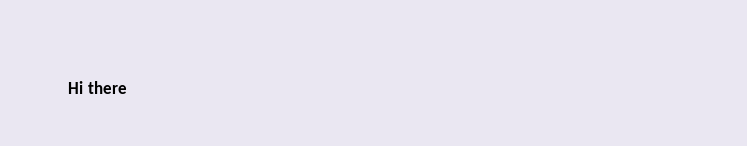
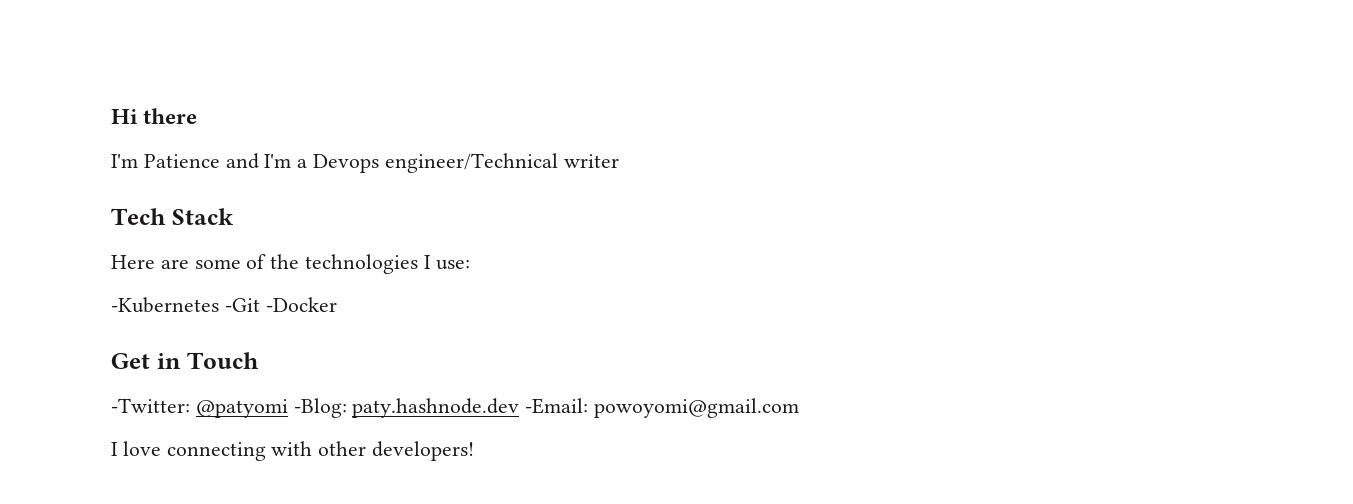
(127, 87) none -> [111,153,619,173] [111,208,234,225] [111,254,470,274] [111,297,337,313] [111,352,259,369] [111,398,800,418] [111,441,475,461] // I'm Patience and I'm a Devops engineer/Technical writer // Tech Stack // Here are some of the technologies I use: // -Kubernetes -Git -Docker // Get in Touch // -Twitter: @patyomi -Blog: paty.hashnode.dev -Email: powoyomi@gmail.com // I love connecting with other developers!

